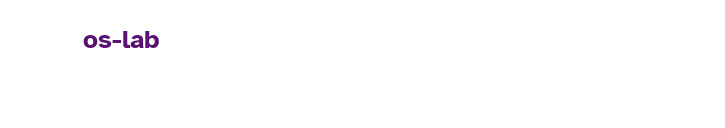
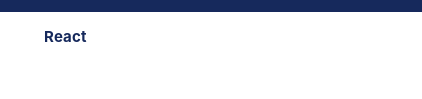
[83,31,160,48] os-lab -> [44,31,87,42] React

